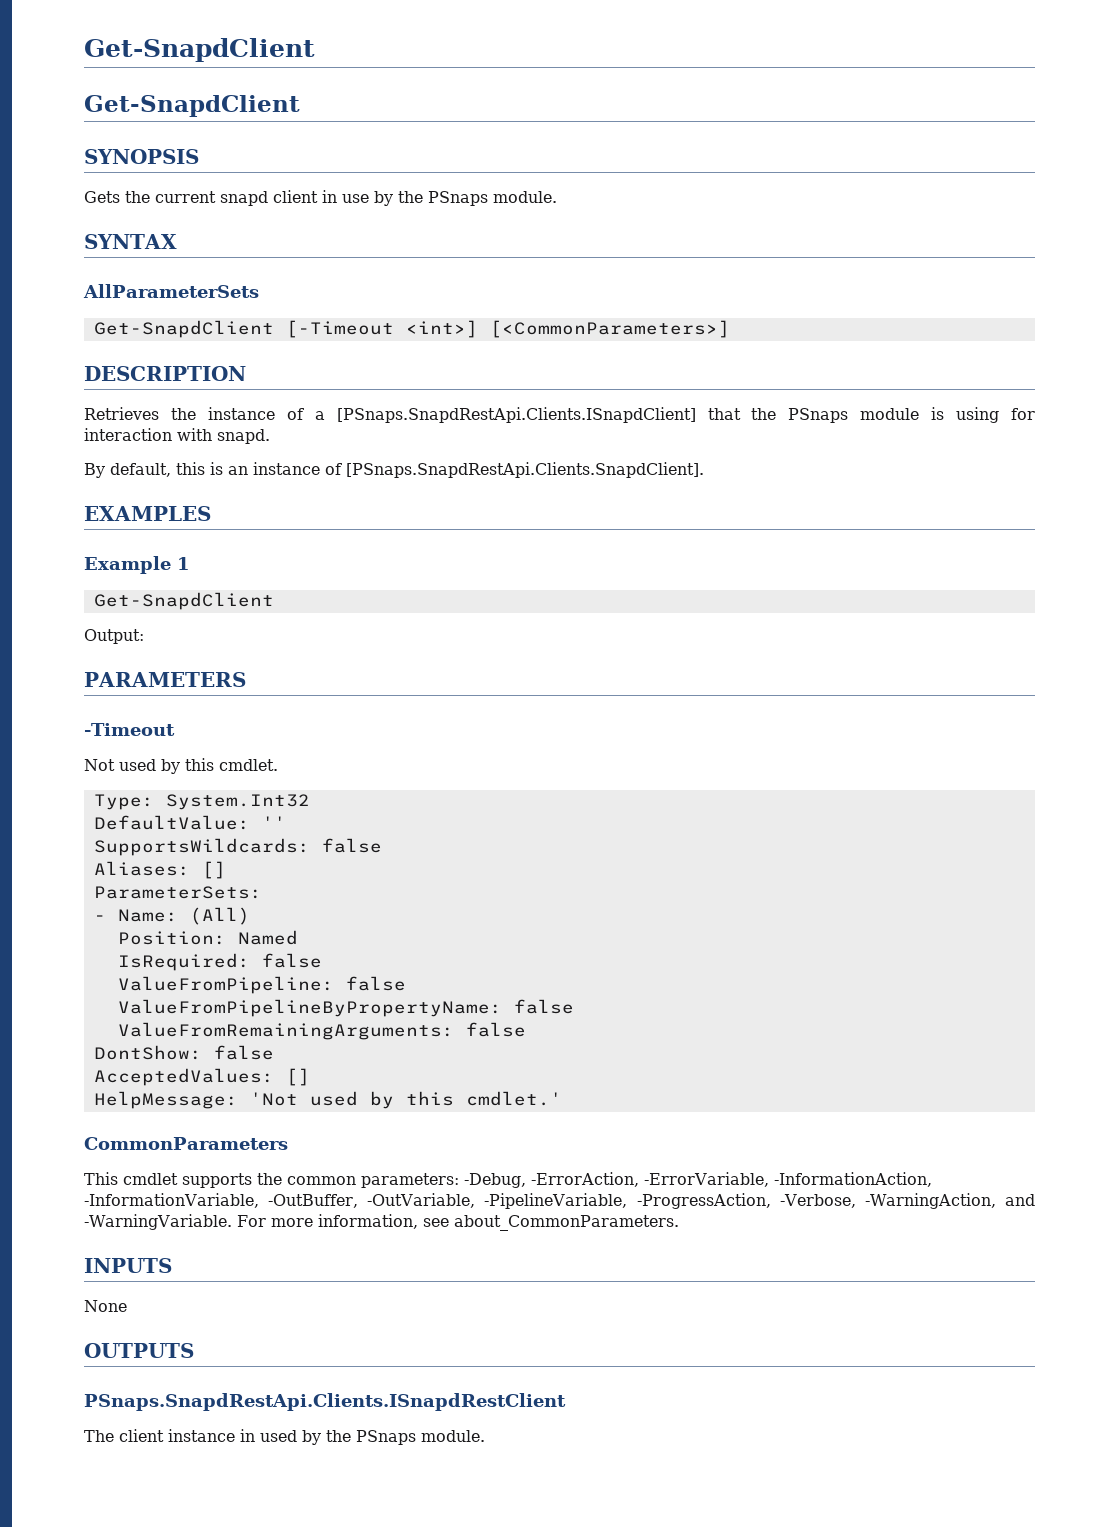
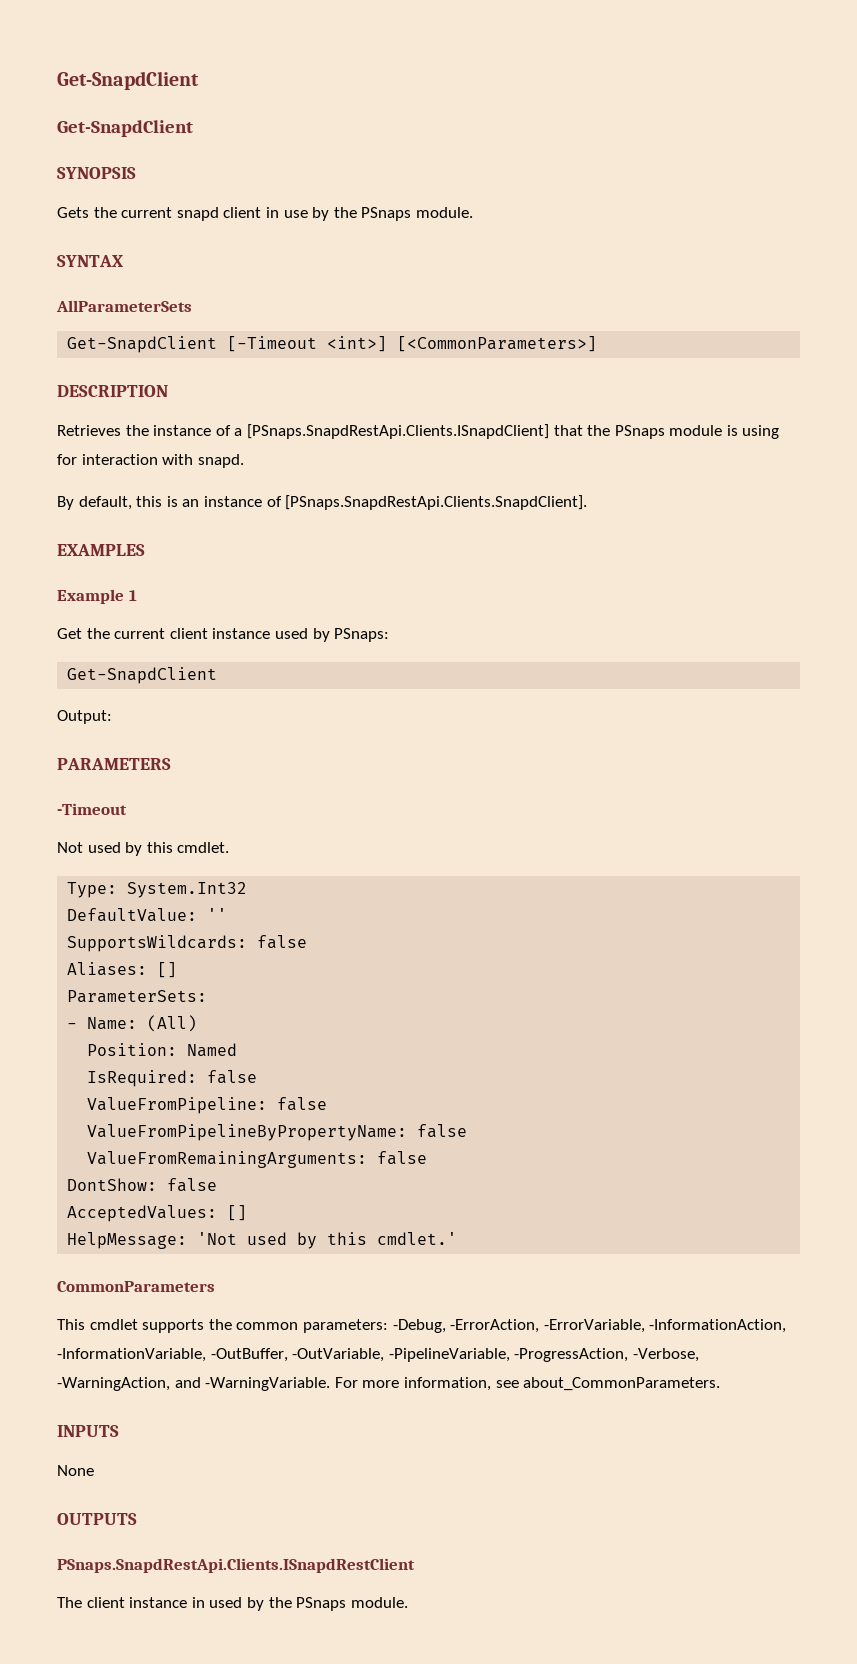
(190, 563) none -> [57,628,390,642] // Get the current client instance used by PSnaps:

